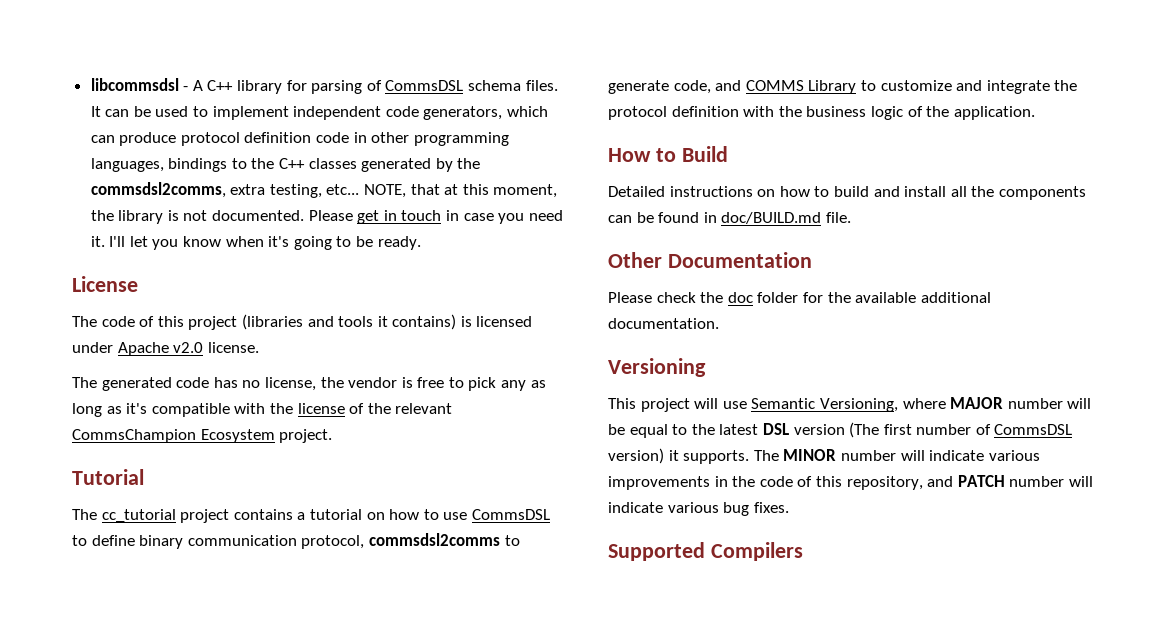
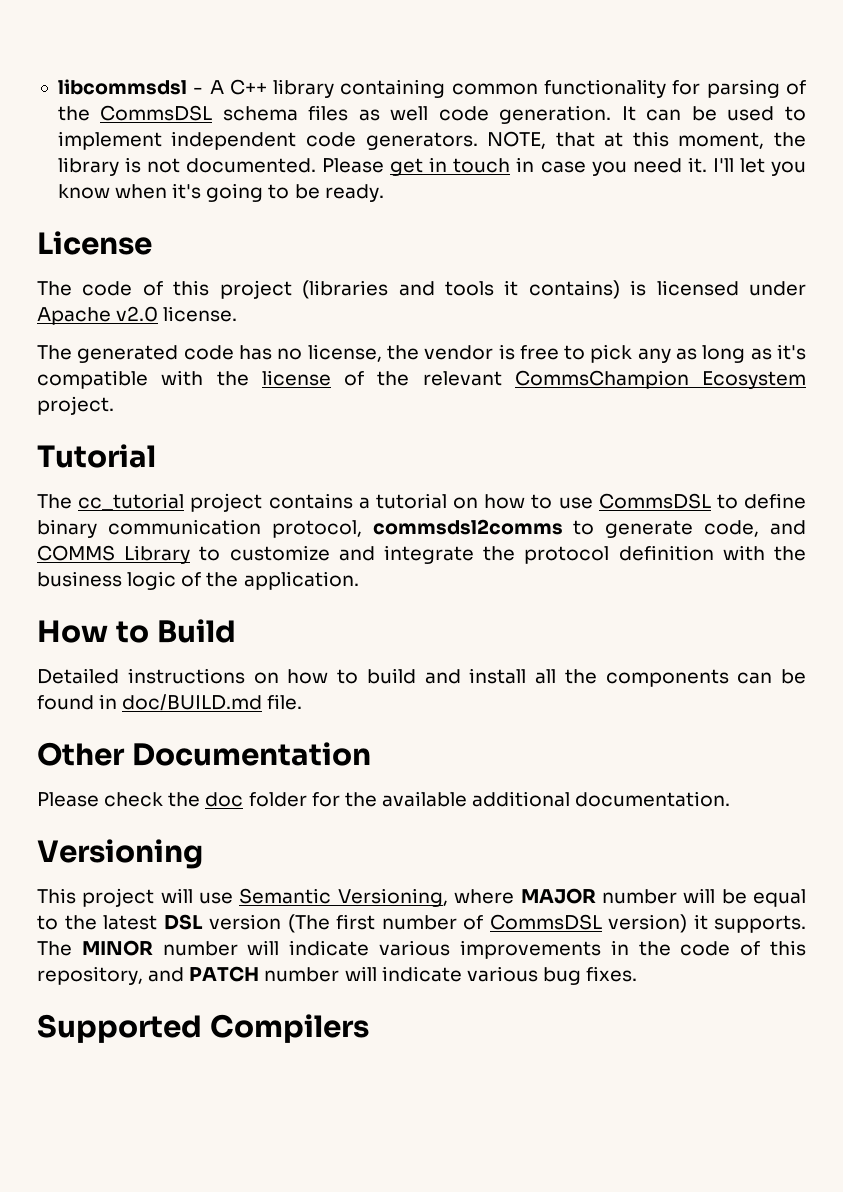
(283, 87) none -> [340,79,667,98] containing common functionality
(382, 85) none -> [57,106,90,121] the
[525,80,558,91] files. -> [308,105,612,124] files as well code generation.
[423,106,549,120] [90,132,509,146] [90,158,481,172] [90,182,360,198] generators, which can produce protocol definition code in other programming languages, bindings to the C++ classes generated by the commsdsl2comms, extra testing, etc... -> [365,132,478,150] generators.

